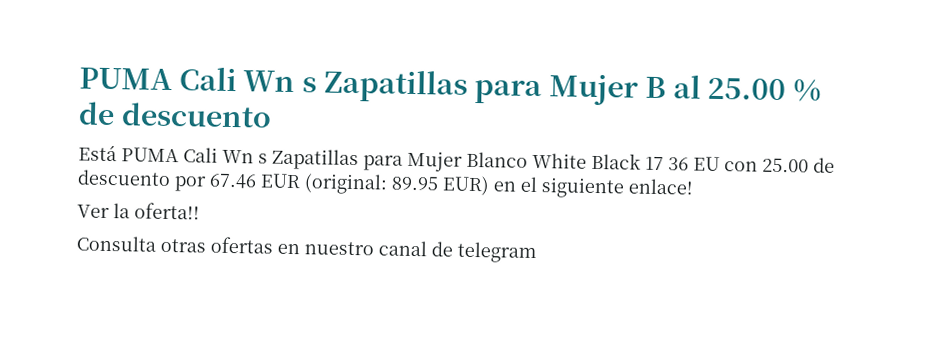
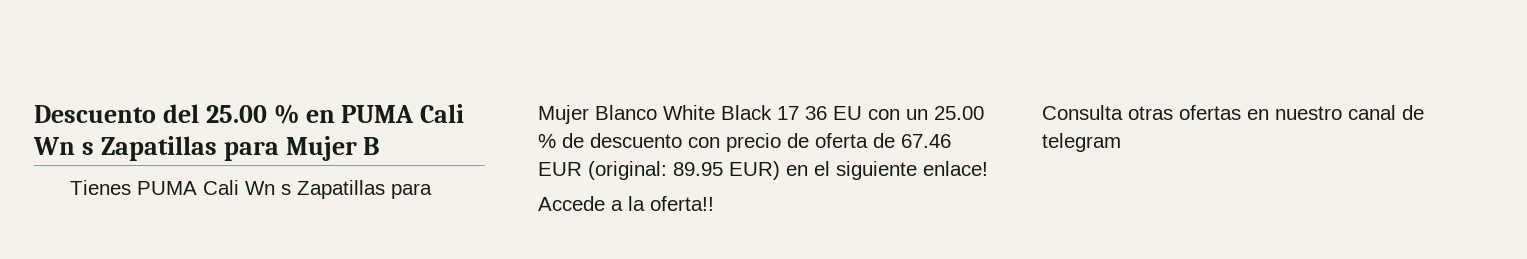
(79, 79) none -> [34,104,335,124] Descuento del 25.00 % en
[672,74,822,102] [78,101,272,128] [78,144,117,162] al 25.00 % de descuento // Está -> [70,180,132,195] // Tienes
[762,157,835,173] [77,169,207,192] 25.00 de descuento por -> [906,106,984,120] [538,133,895,152] un 25.00 % de descuento con precio de oferta de
[77,204,110,219] Ver -> [538,196,623,211] Accede a

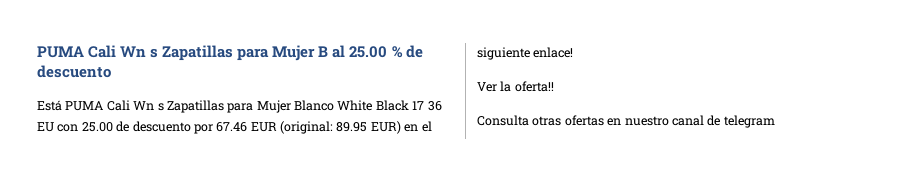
[34,104,335,124] Descuento del 25.00 % en -> (37, 52) none
[70,180,132,195] // Tienes -> [332,45,423,58] [37,65,111,78] [37,100,62,111] al 25.00 % de descuento // Está
[906,106,984,120] [538,133,895,152] un 25.00 % de descuento con precio de oferta de -> [81,121,213,134] 25.00 de descuento por
[538,196,623,211] Accede a -> [477,82,497,92] Ver

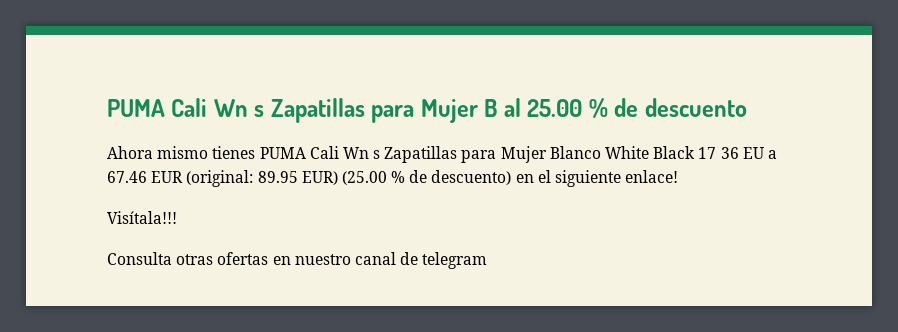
[37,100,62,111] Está -> [107,146,256,159] Ahora mismo tienes
[57,121,213,134] con 25.00 de descuento por -> [767,150,777,159] a
(401, 127) none -> [341,170,512,185] (25.00 % de descuento)
[477,81,554,92] Ver la oferta!! -> [107,211,177,224] Visítala!!!

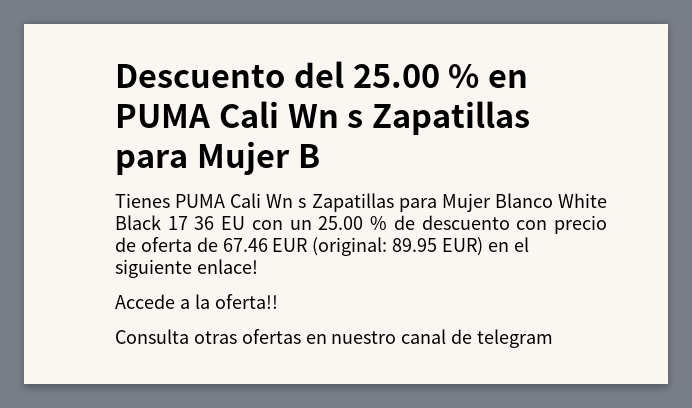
(107, 108) none -> [115,61,529,88] Descuento del 25.00 % en
[503,98,747,118] [107,146,256,159] al 25.00 % de descuento // Ahora mismo tienes -> [115,193,170,208] // Tienes
[767,150,777,159] a -> [251,215,607,234] [115,237,218,252] con un 25.00 % de descuento con precio de oferta de
[341,170,512,185] (25.00 % de descuento) -> (484, 246) none
[107,211,177,224] Visítala!!! -> [115,294,278,309] Accede a la oferta!!

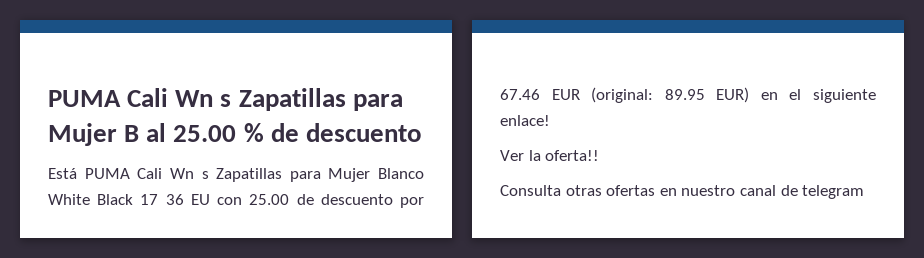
[115,61,529,88] Descuento del 25.00 % en -> (48, 98) none
[115,193,170,208] // Tienes -> [146,123,422,142] [48,168,77,179] al 25.00 % de descuento // Está
[289,215,607,234] [115,237,218,252] un 25.00 % de descuento con precio de oferta de -> [249,194,425,208] 25.00 de descuento por
[115,294,190,309] Accede a -> [500,150,524,161] Ver

